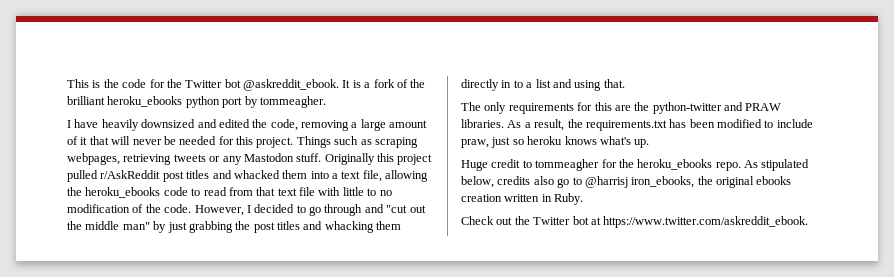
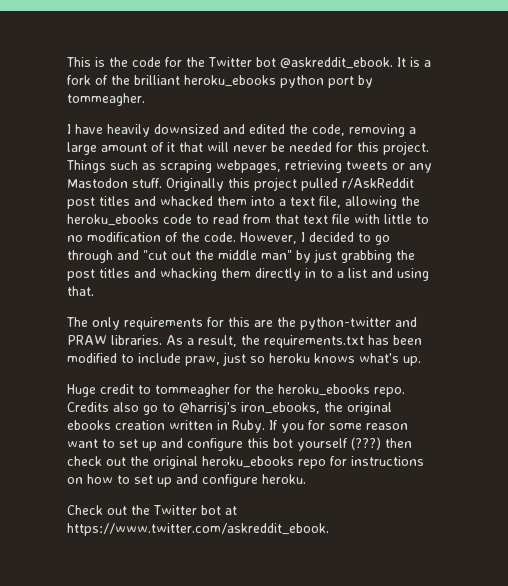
[744,159,810,171] [461,176,531,188] As stipulated below, credits -> [67,402,109,412] Credits
[584,176,628,188] @harrisj -> [179,401,237,415] @harrisj's
(584, 199) none -> [269,420,408,433] [67,437,412,451] [67,456,424,469] [67,474,306,487] If you for some reason want to set up and configure this bot yourself (???) then check out the original heroku_ebooks repo for instructions on how to set up and configure heroku.

